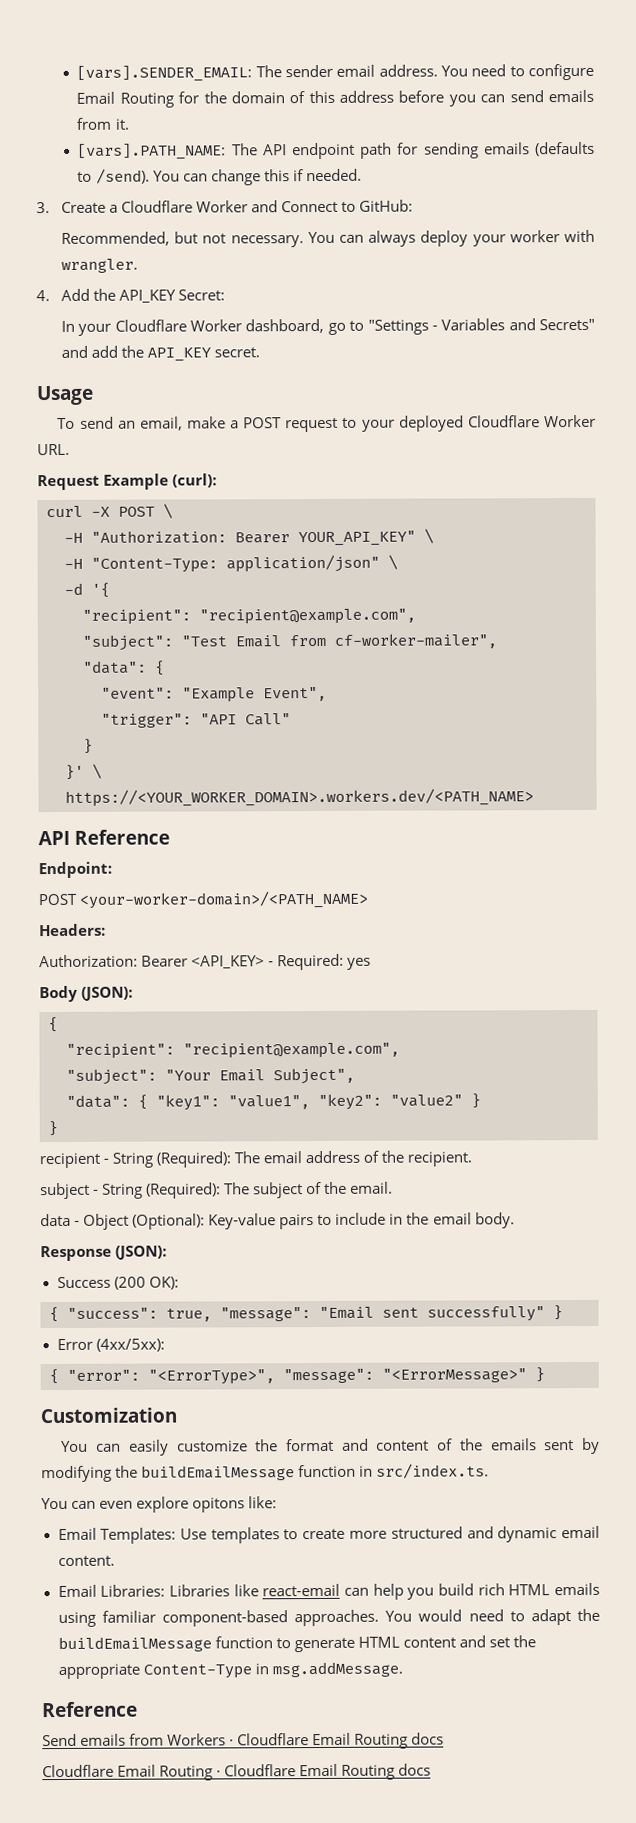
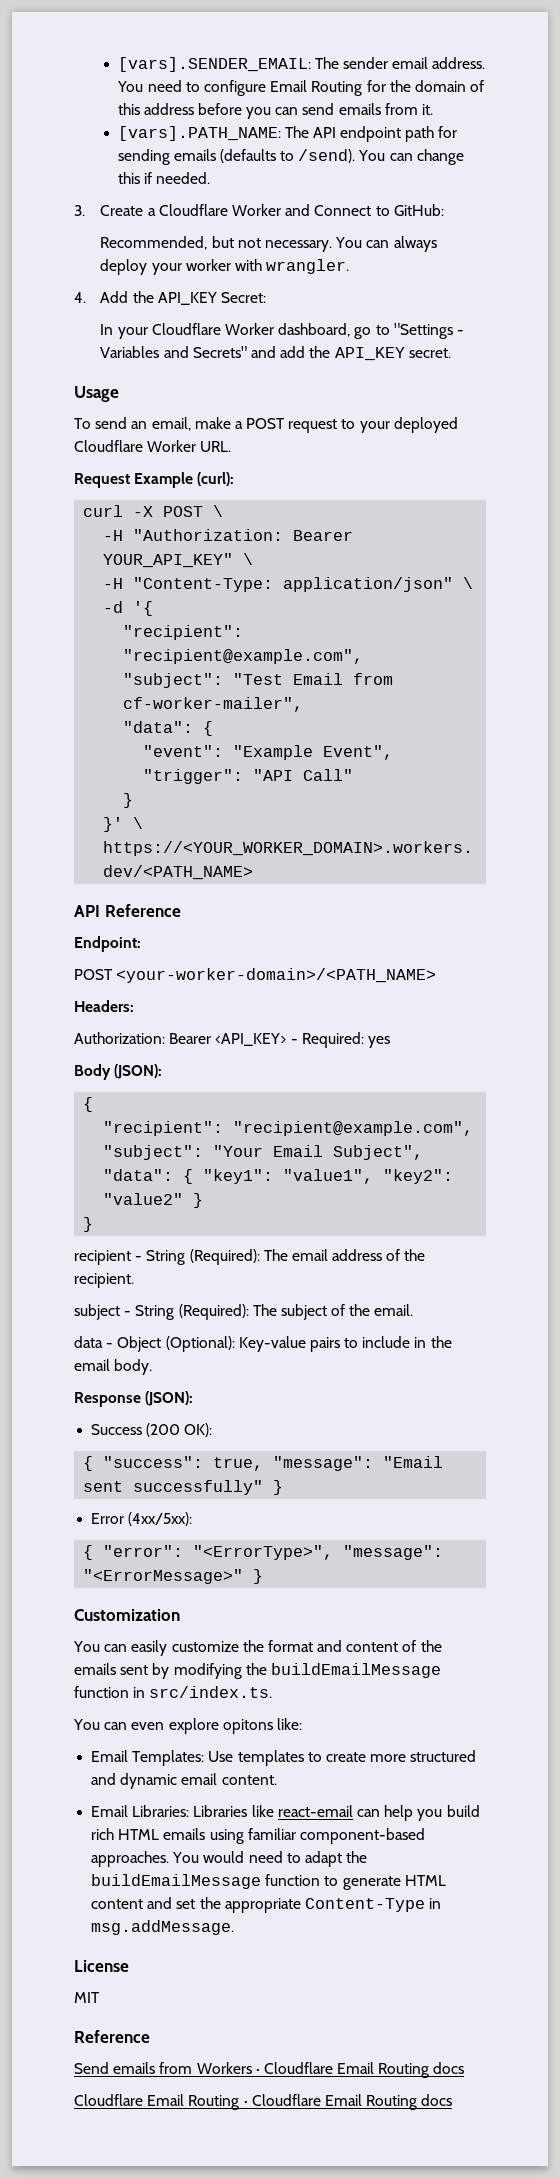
(403, 1669) none -> [74,1960,129,1972] [74,1992,100,2003] // License // MIT

